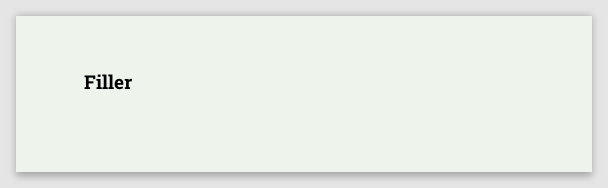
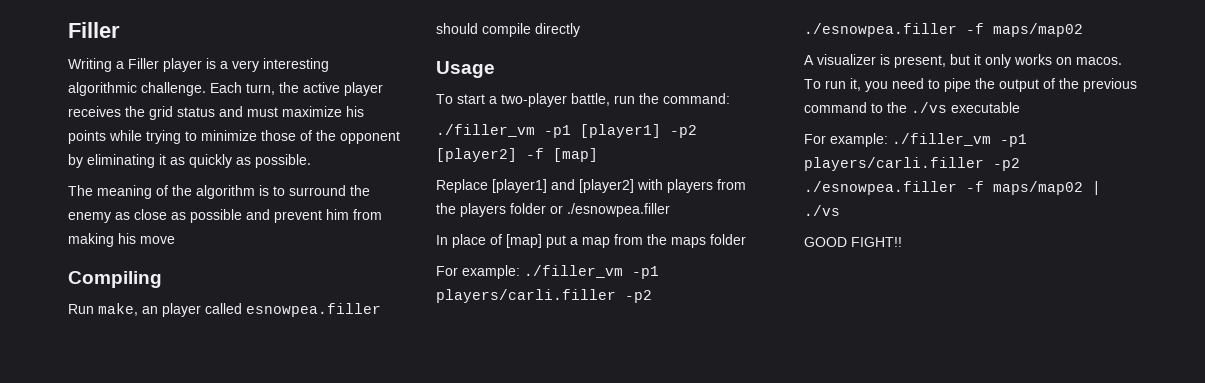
[84,74,132,90] Filler -> [68,22,120,38] [68,58,329,72] [68,82,383,96] [68,106,364,120] [68,130,400,144] [68,154,311,168] [68,185,370,199] [68,209,382,223] [68,233,175,247] [68,271,162,288] [68,303,381,317] [436,23,580,37] [436,61,495,78] [436,93,730,107] [436,124,697,138] [436,148,598,162] [436,179,746,193] [436,203,670,217] [436,234,746,248] [436,265,659,279] [436,289,652,303] [804,23,1083,37] [804,54,1122,68] [804,78,1137,92] [804,102,1020,113] [804,133,1027,147] [804,157,1020,171] [804,181,1101,195] [804,205,840,216] [804,237,902,247] Filler // Writing a Filler player is a very interesting algorithmic challenge. Each turn, the active player receives the grid status and must maximize his points while trying to minimize those of the opponent by eliminating it as quickly as possible. // The meaning of the algorithm is to surround the enemy as close as possible and prevent him from making his move // Compiling // Run make, an player called esnowpea.filler should compile directly // Usage // To start a two-player battle, run the command: // ./filler_vm -p1 [player1] -p2 [player2] -f [map] // Replace [player1] and [player2] with players from the players folder or ./esnowpea.filler // In place of [map] put a map from the maps folder // For example: ./filler_vm -p1 players/carli.filler -p2 ./esnowpea.filler -f maps/map02 // A visualizer is present, but it only works on macos. To run it, you need to pipe the output of the previous command to the ./vs executable // For example: ./filler_vm -p1 players/carli.filler -p2 ./esnowpea.filler -f maps/map02 | ./vs // GOOD FIGHT!!

